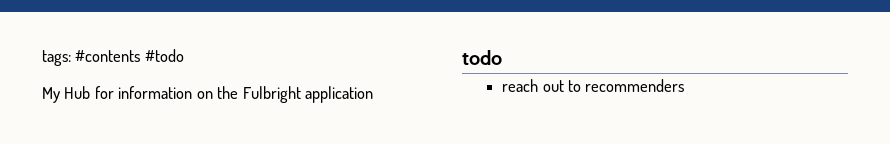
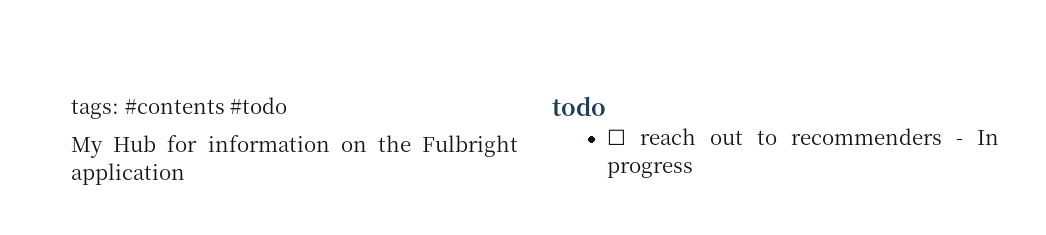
(502, 57) none -> [606,129,626,145] ☐
(685, 85) none -> [955,130,999,145] [606,161,693,178] - In progress

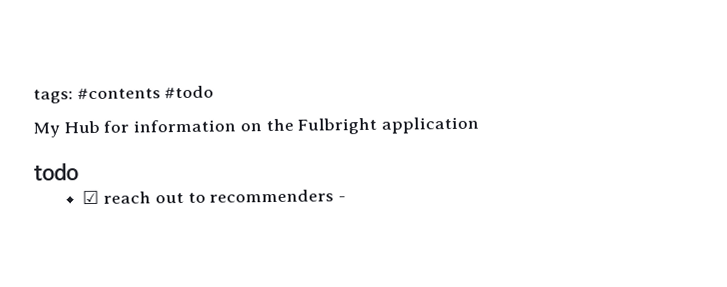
[606,129,626,145] ☐ -> [82,189,100,205] ☑
[977,130,999,145] [606,161,693,178] In progress -> (346, 199) none

